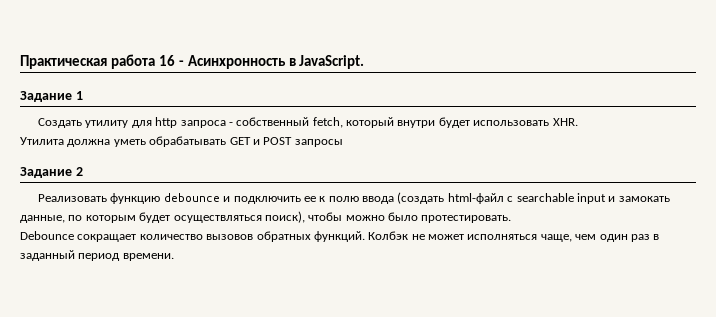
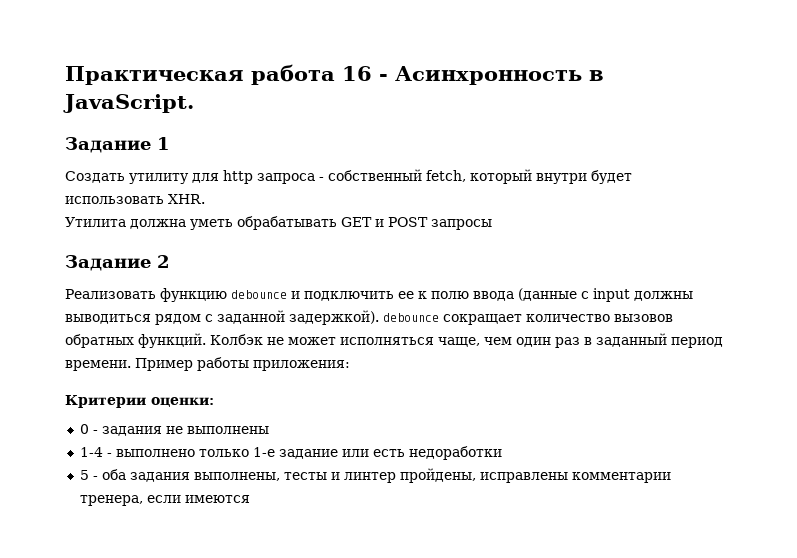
[397,192,670,204] [20,211,512,223] [20,231,74,240] (создать html-файл с searchable input и замокать данные, по которым будет осуществляться поиск), чтобы можно было протестировать. // Debounce -> [518,288,693,302] [65,310,439,325] (данные с input должны выводиться рядом с заданной задержкой). debounce
(174, 257) none -> [135,357,350,371] [65,395,214,408] [79,424,269,436] [79,446,502,460] [79,468,671,483] [79,495,250,506] Пример работы приложения: // Критерии оценки: // 0 - задания не выполнены // 1-4 - выполнено только 1-е задание или есть недоработки // 5 - оба задания выполнены, тесты и линтер пройдены, исправлены комментарии тренера, если имеются

